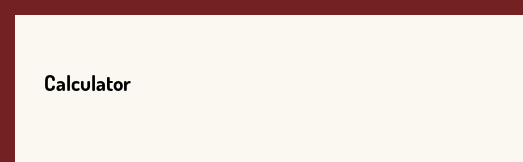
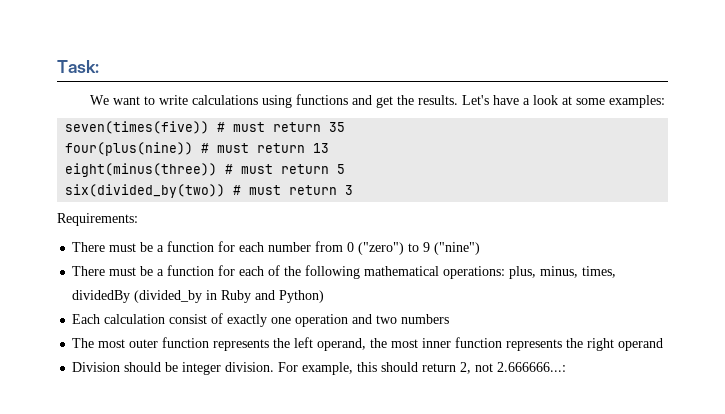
[44,75,131,91] Calculator -> [57,60,99,73] [90,94,666,108] [65,121,346,134] [65,142,330,156] [65,163,346,177] [65,184,354,198] [57,213,138,226] [72,241,481,255] [72,265,617,279] [72,290,325,303] [72,313,450,327] [72,337,664,351] [72,362,567,375] Task: // We want to write calculations using functions and get the results. Let's have a look at some examples: // seven(times(five)) # must return 35 // four(plus(nine)) # must return 13 // eight(minus(three)) # must return 5 // six(divided_by(two)) # must return 3 // Requirements: // There must be a function for each number from 0 ("zero") to 9 ("nine") // There must be a function for each of the following mathematical operations: plus, minus, times, dividedBy (divided_by in Ruby and Python) // Each calculation consist of exactly one operation and two numbers // The most outer function represents the left operand, the most inner function represents the right operand // Division should be integer division. For example, this should return 2, not 2.666666...:

